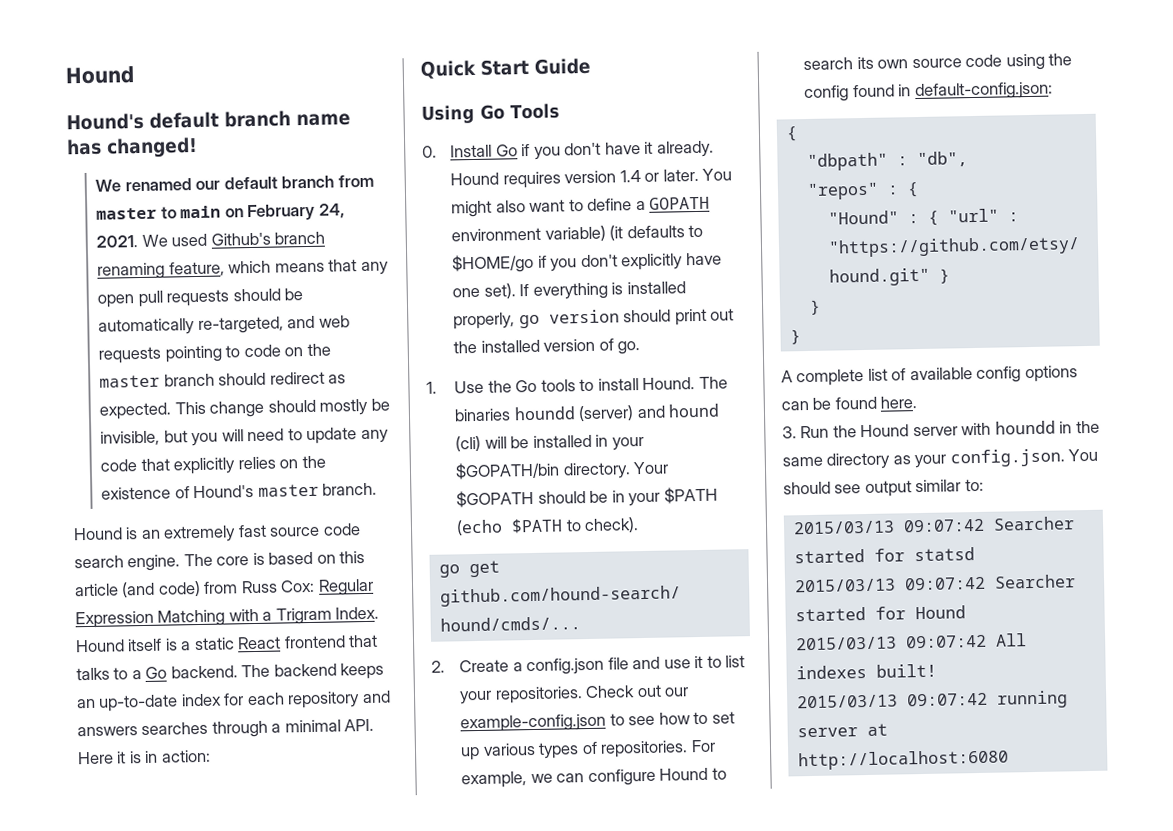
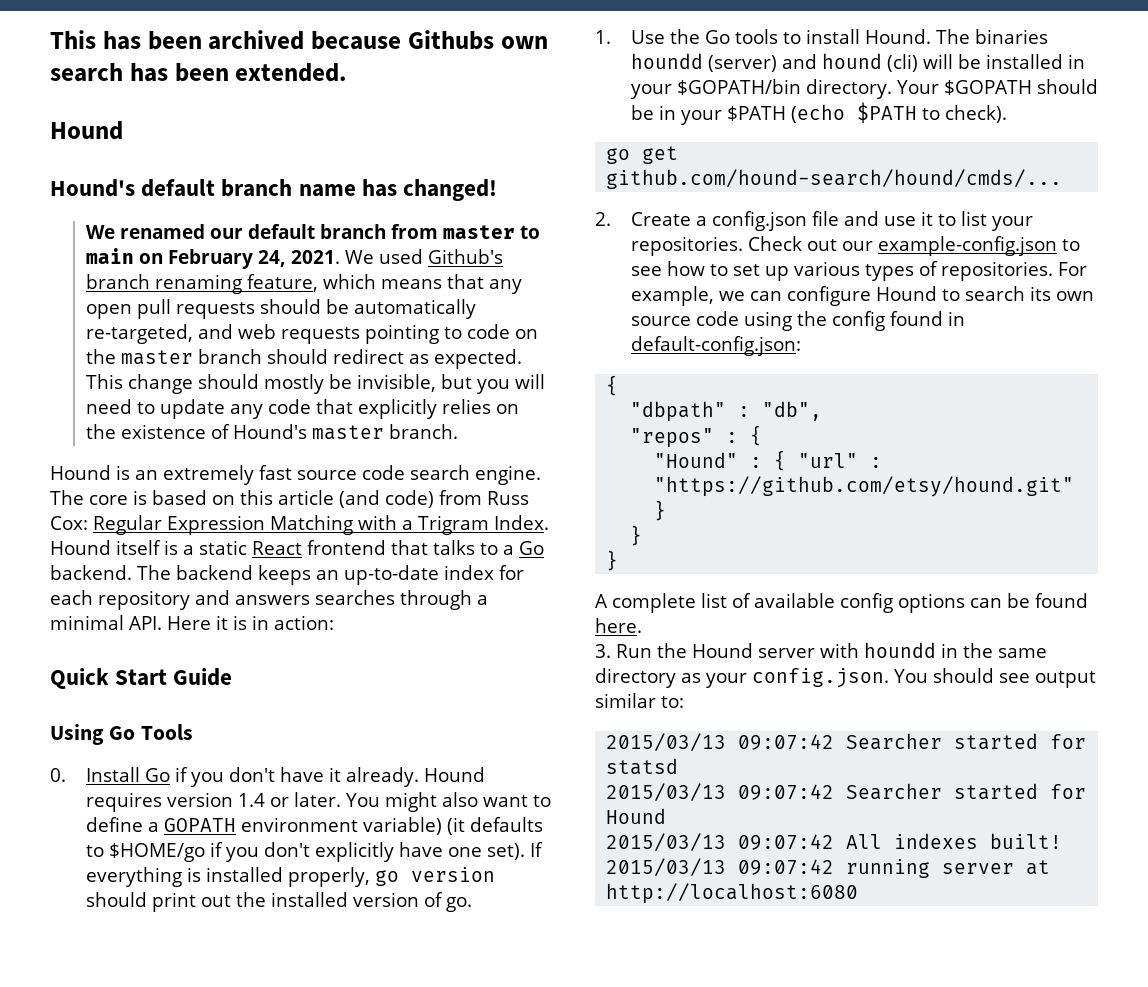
(65, 75) none -> [50,30,548,50] [50,63,348,82] This has been archived because Githubs own search has been extended. //

